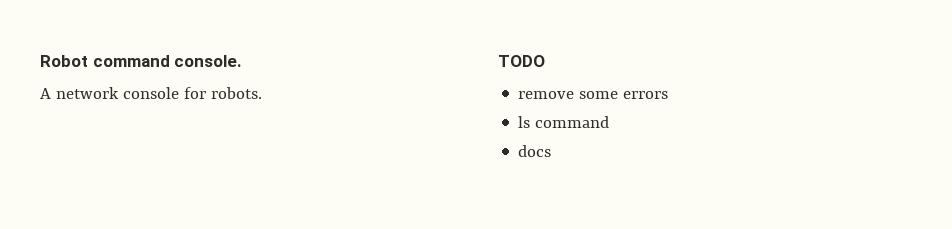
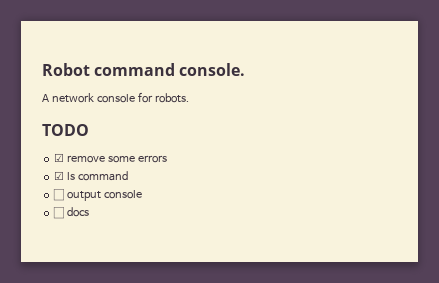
(545, 61) none -> [54,153,65,162] ☑
(669, 95) none -> [54,171,65,180] ☑
(610, 122) none -> [53,189,143,201] [53,207,65,219] ☐ output console // ☐

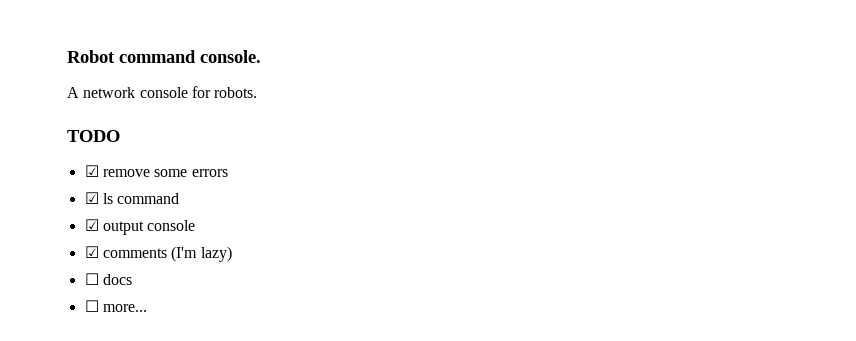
[53,189,65,201] ☐ -> [84,219,99,231] ☑
(143, 194) none -> [84,246,232,262] // ☑ comments (I'm lazy)
(90, 212) none -> [84,300,147,312] // ☐ more...

